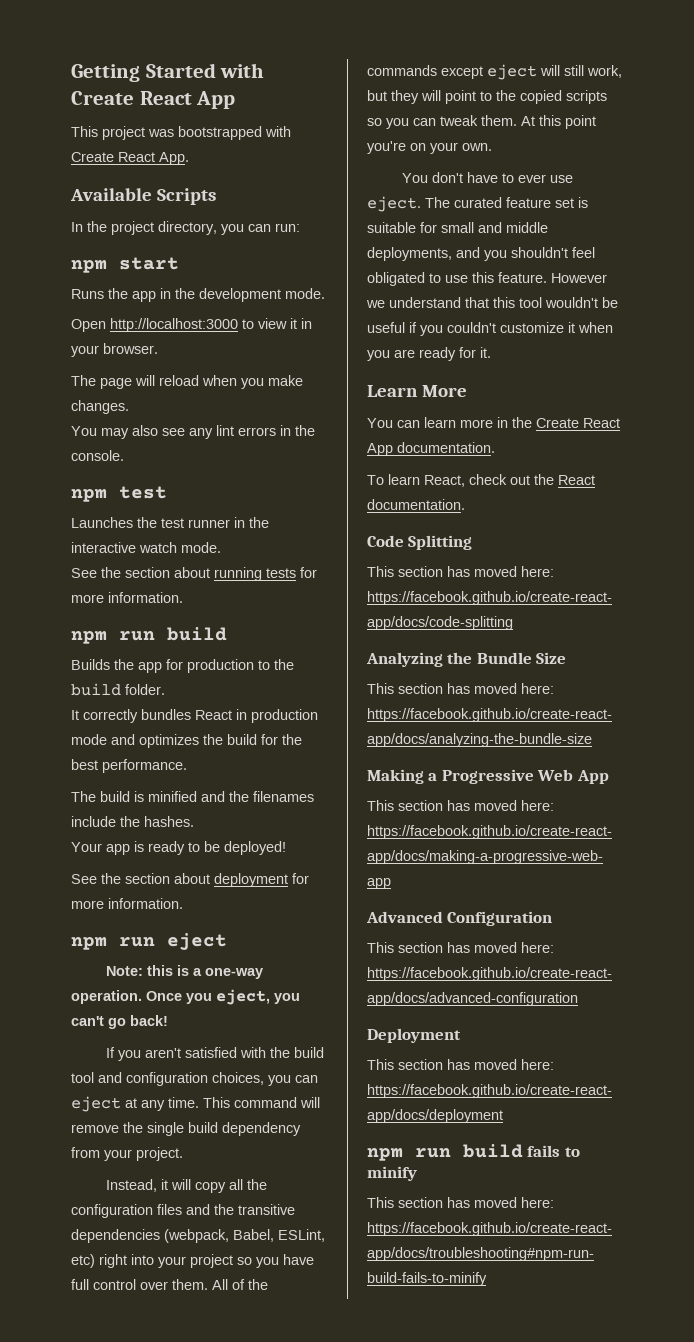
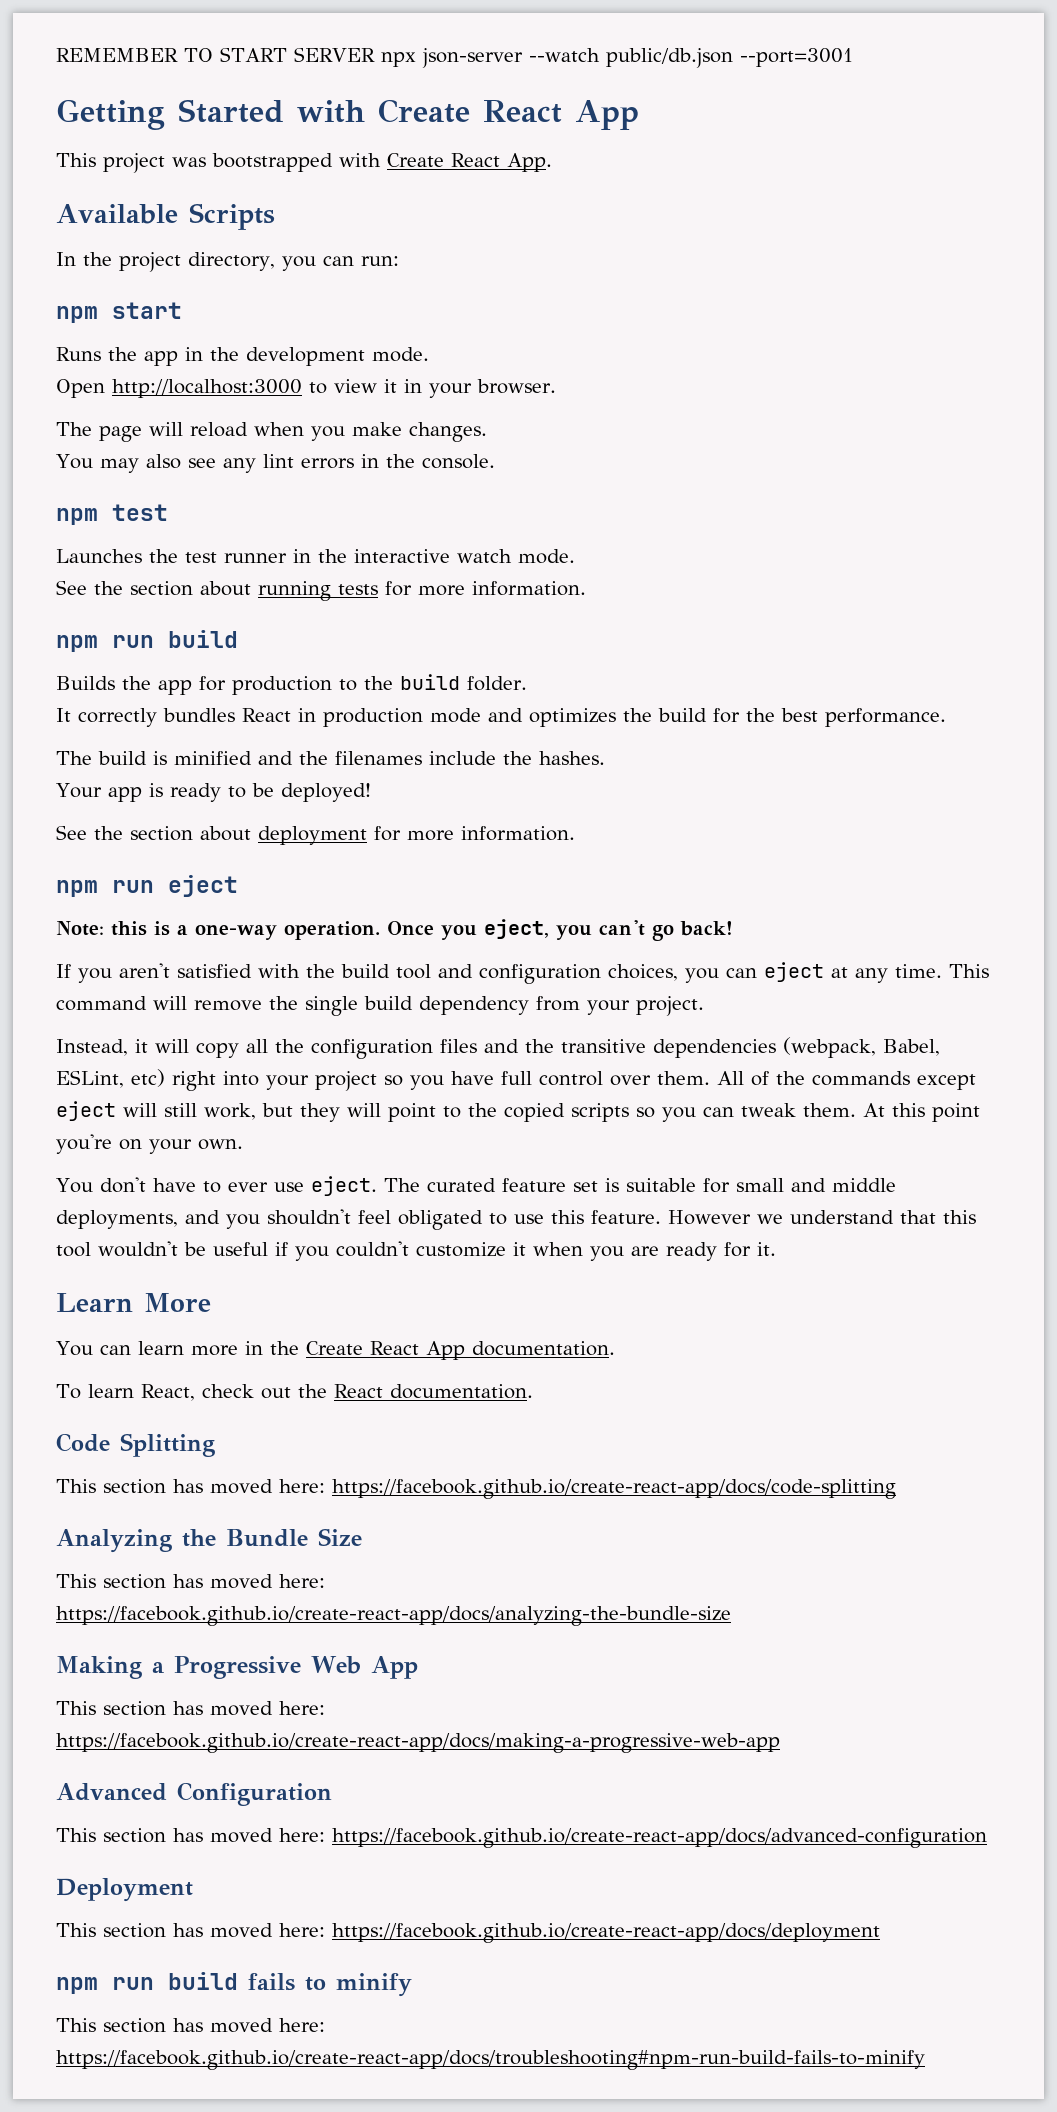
(71, 73) none -> [56,47,853,68] REMEMBER TO START SERVER npx json-server --watch public/db.json --port=3001 //

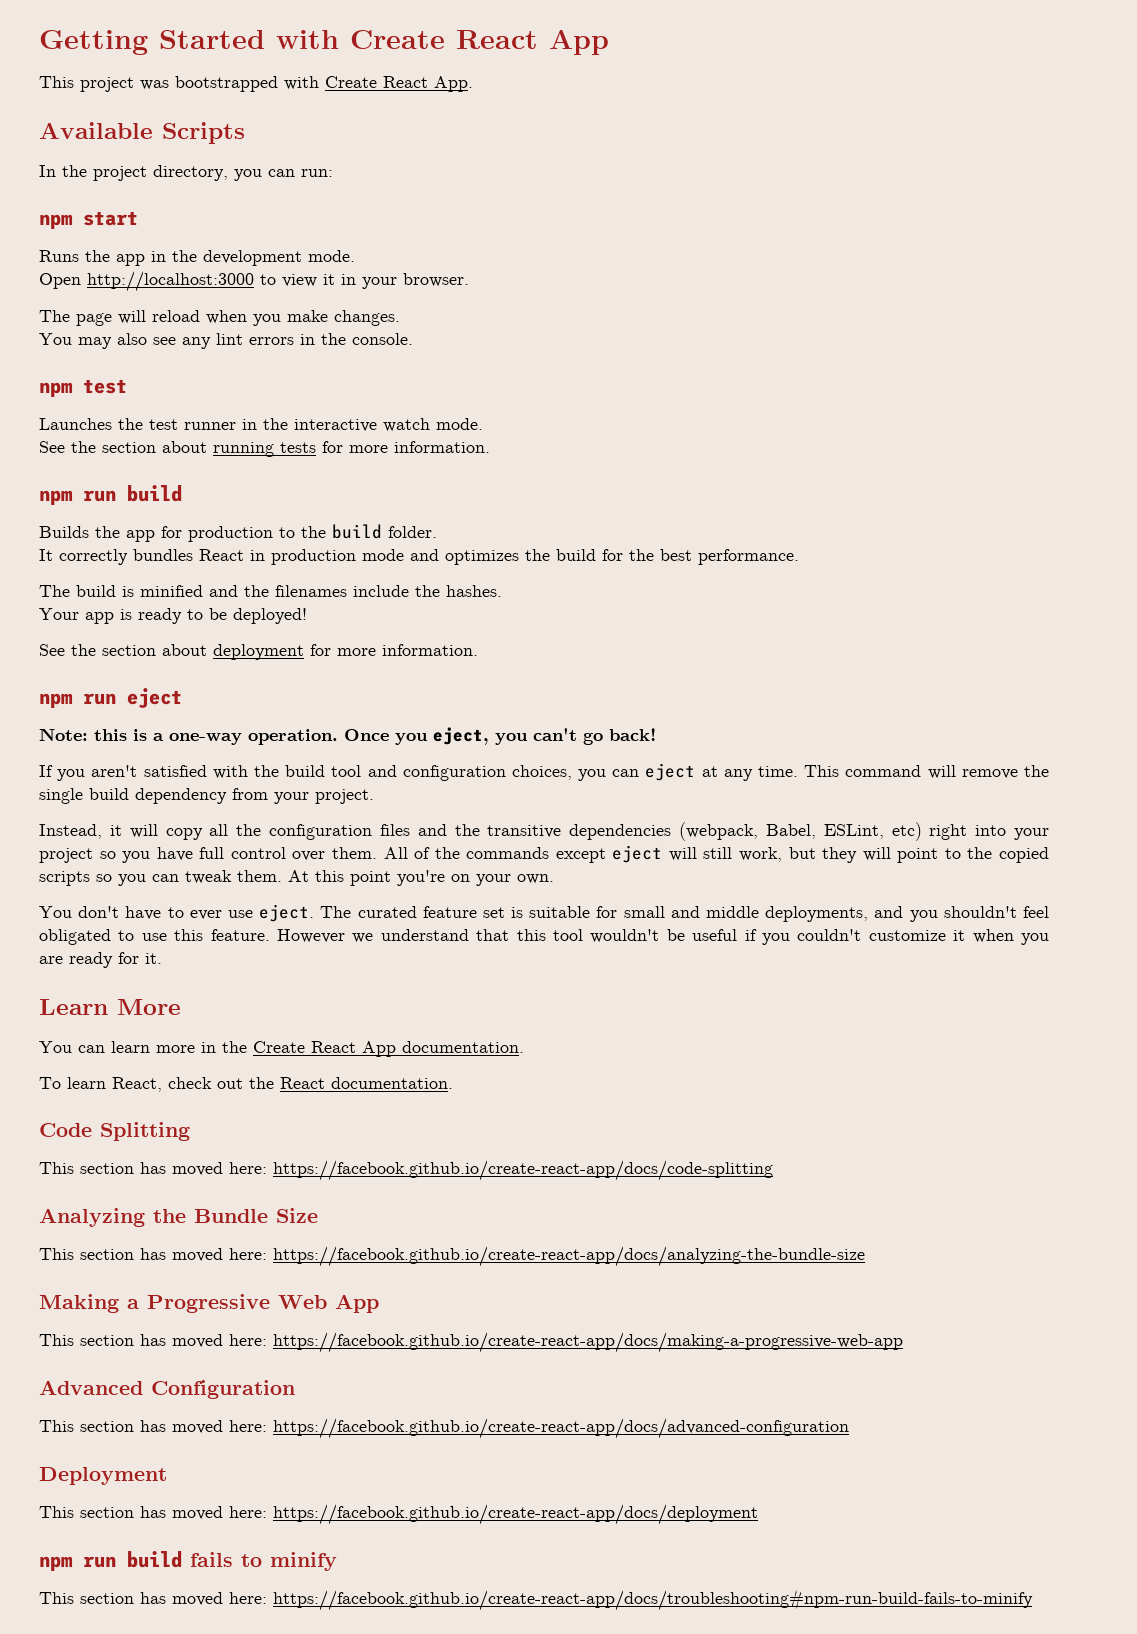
[56,47,853,68] REMEMBER TO START SERVER npx json-server --watch public/db.json --port=3001 // -> (39, 42) none

